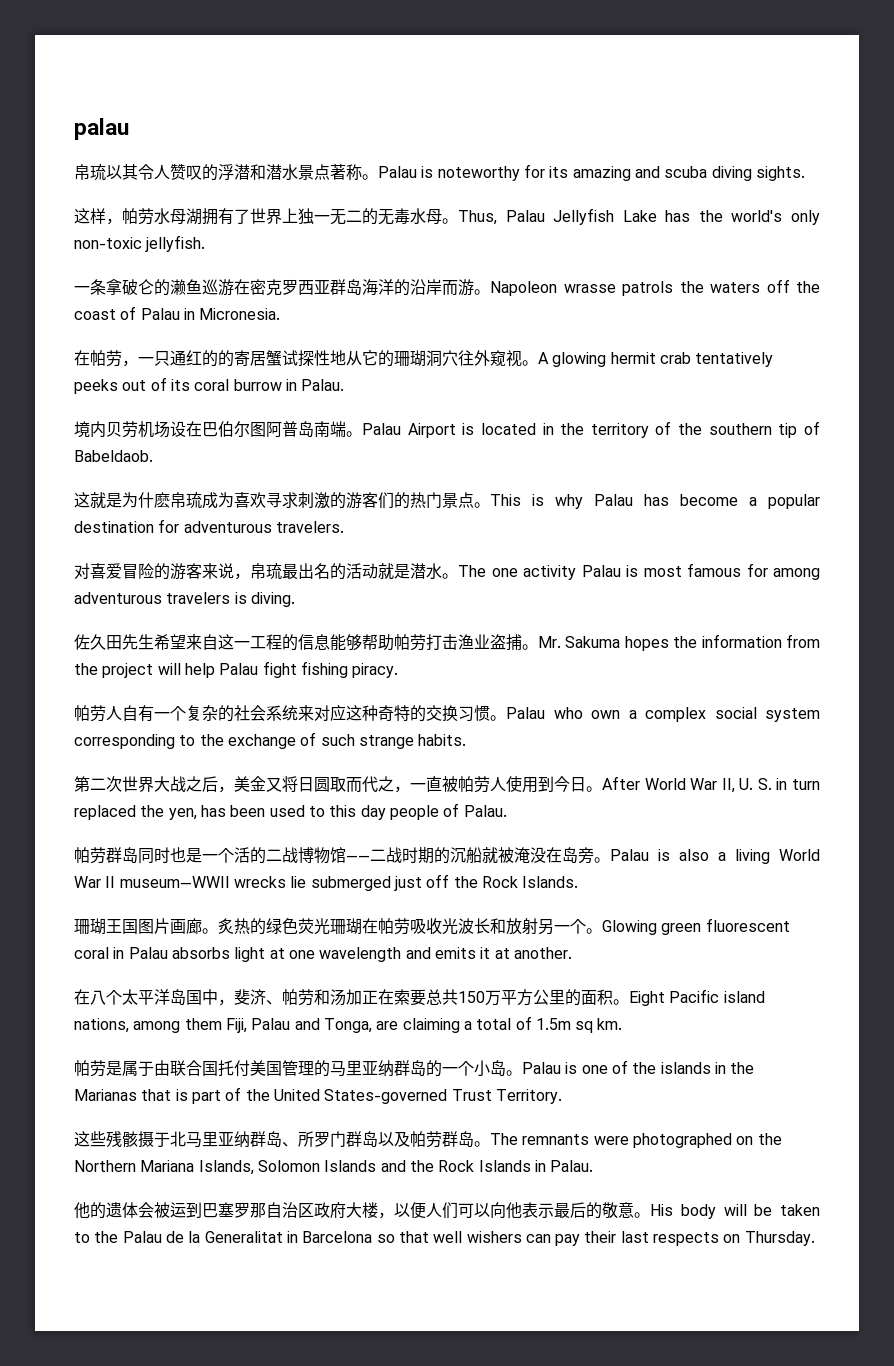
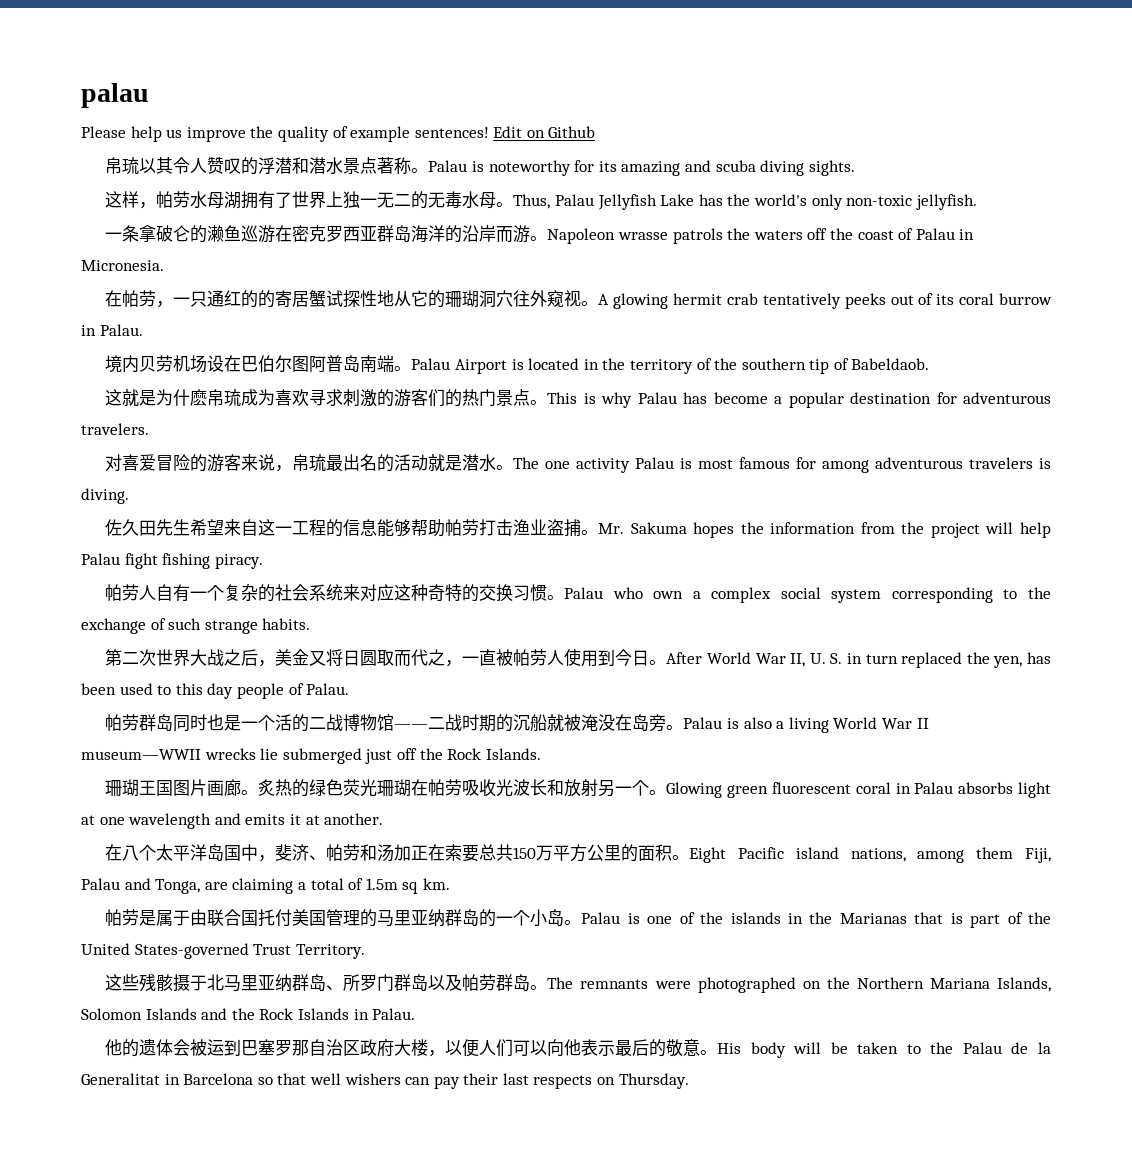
(129, 129) none -> [81,126,596,142] // Please help us improve the quality of example sentences! Edit on Github

